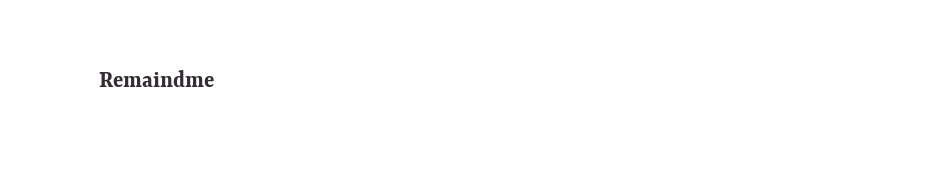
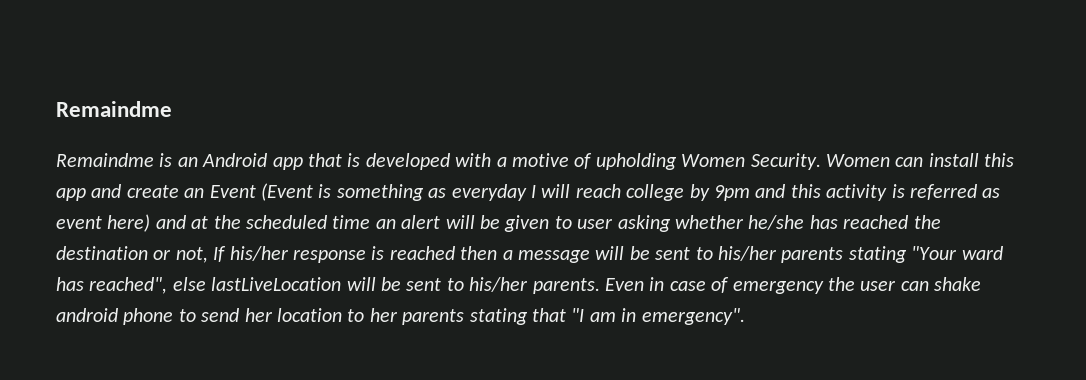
[99,70,214,87] Remaindme -> [56,101,172,117] [56,153,1015,170] [56,183,1001,201] [56,214,941,232] [56,246,1003,263] [56,277,982,294] [56,308,745,325] Remaindme // Remaindme is an Android app that is developed with a motive of upholding Women Security. Women can install this app and create an Event (Event is something as everyday I will reach college by 9pm and this activity is referred as event here) and at the scheduled time an alert will be given to user asking whether he/she has reached the destination or not, If his/her response is reached then a message will be sent to his/her parents stating "Your ward has reached", else lastLiveLocation will be sent to his/her parents. Even in case of emergency the user can shake android phone to send her location to her parents stating that "I am in emergency".

